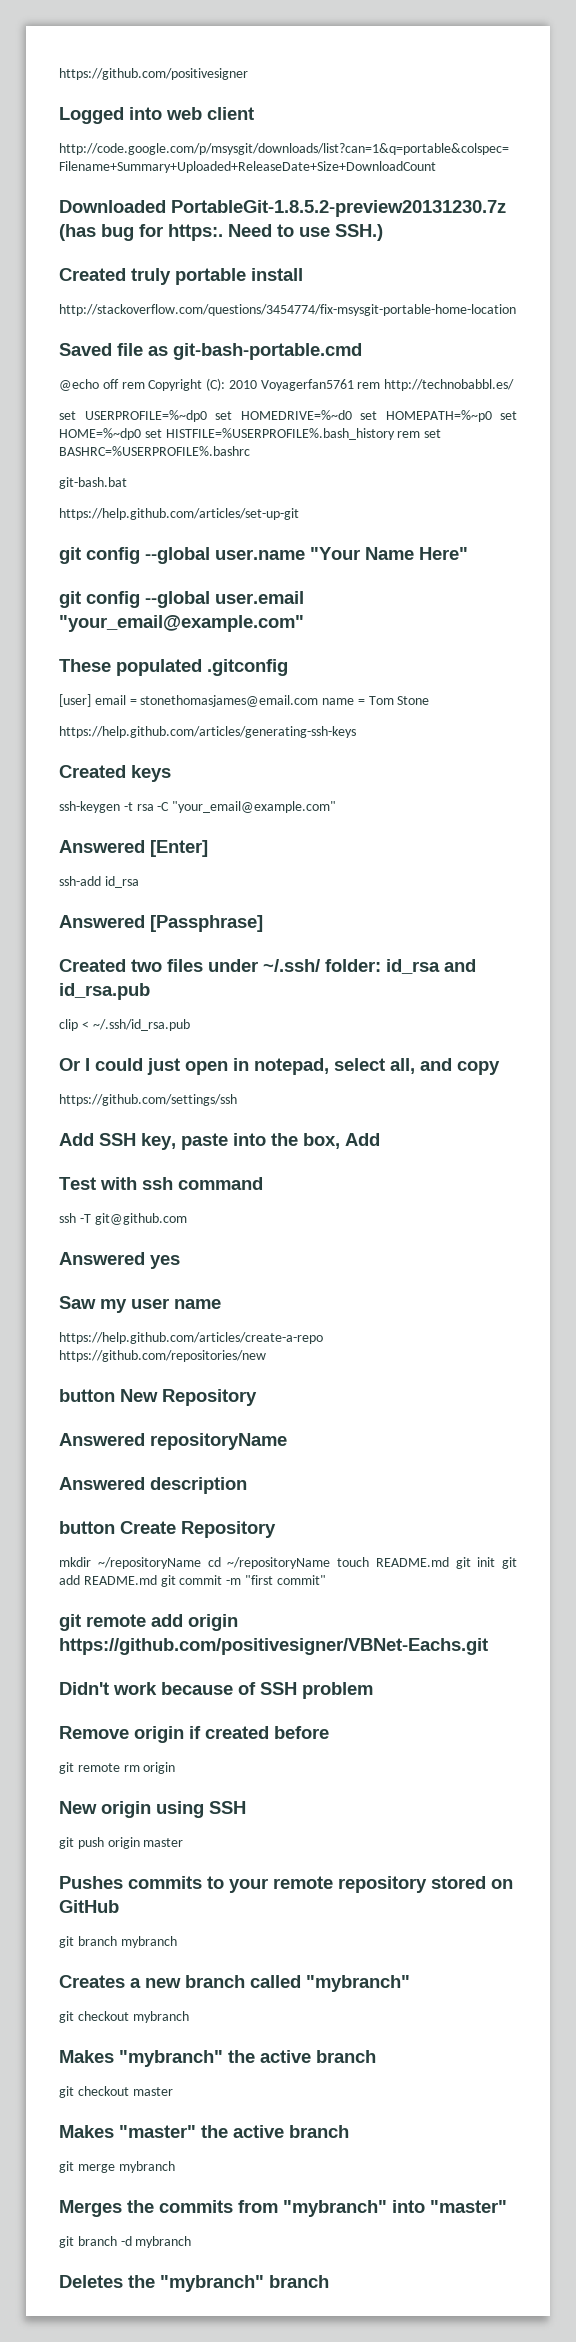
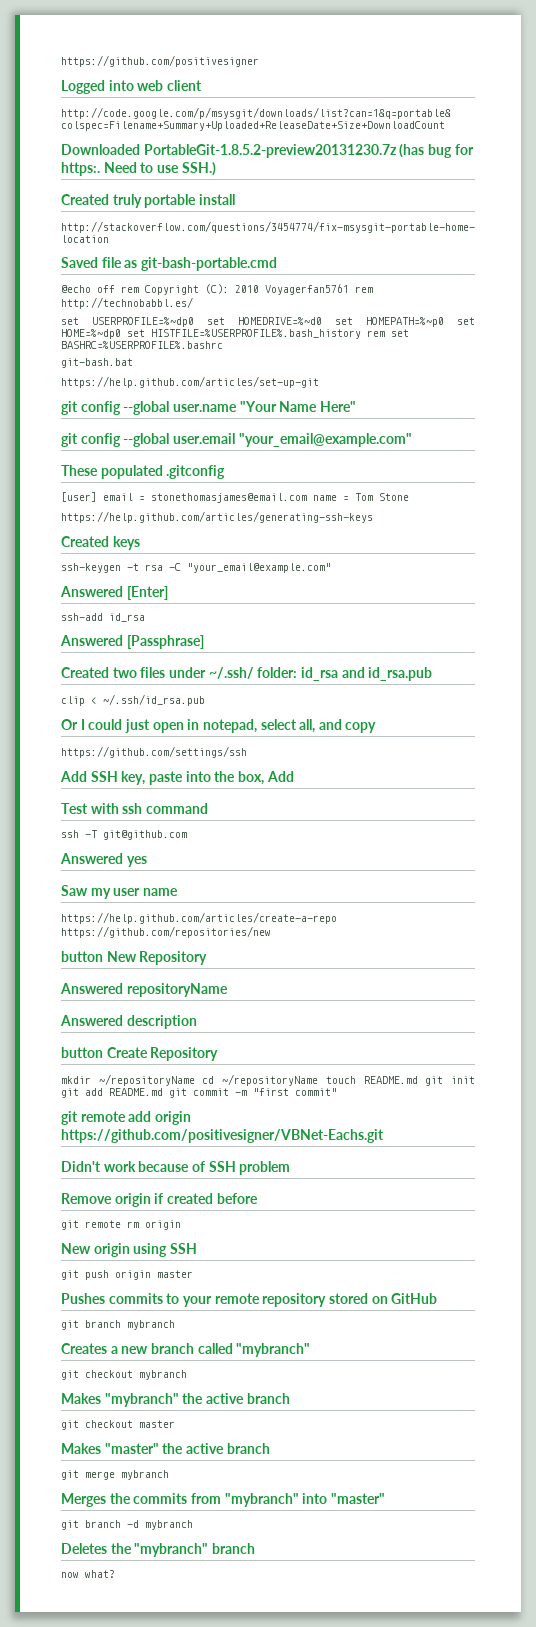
(329, 2281) none -> [61,1570,115,1578] // now what?

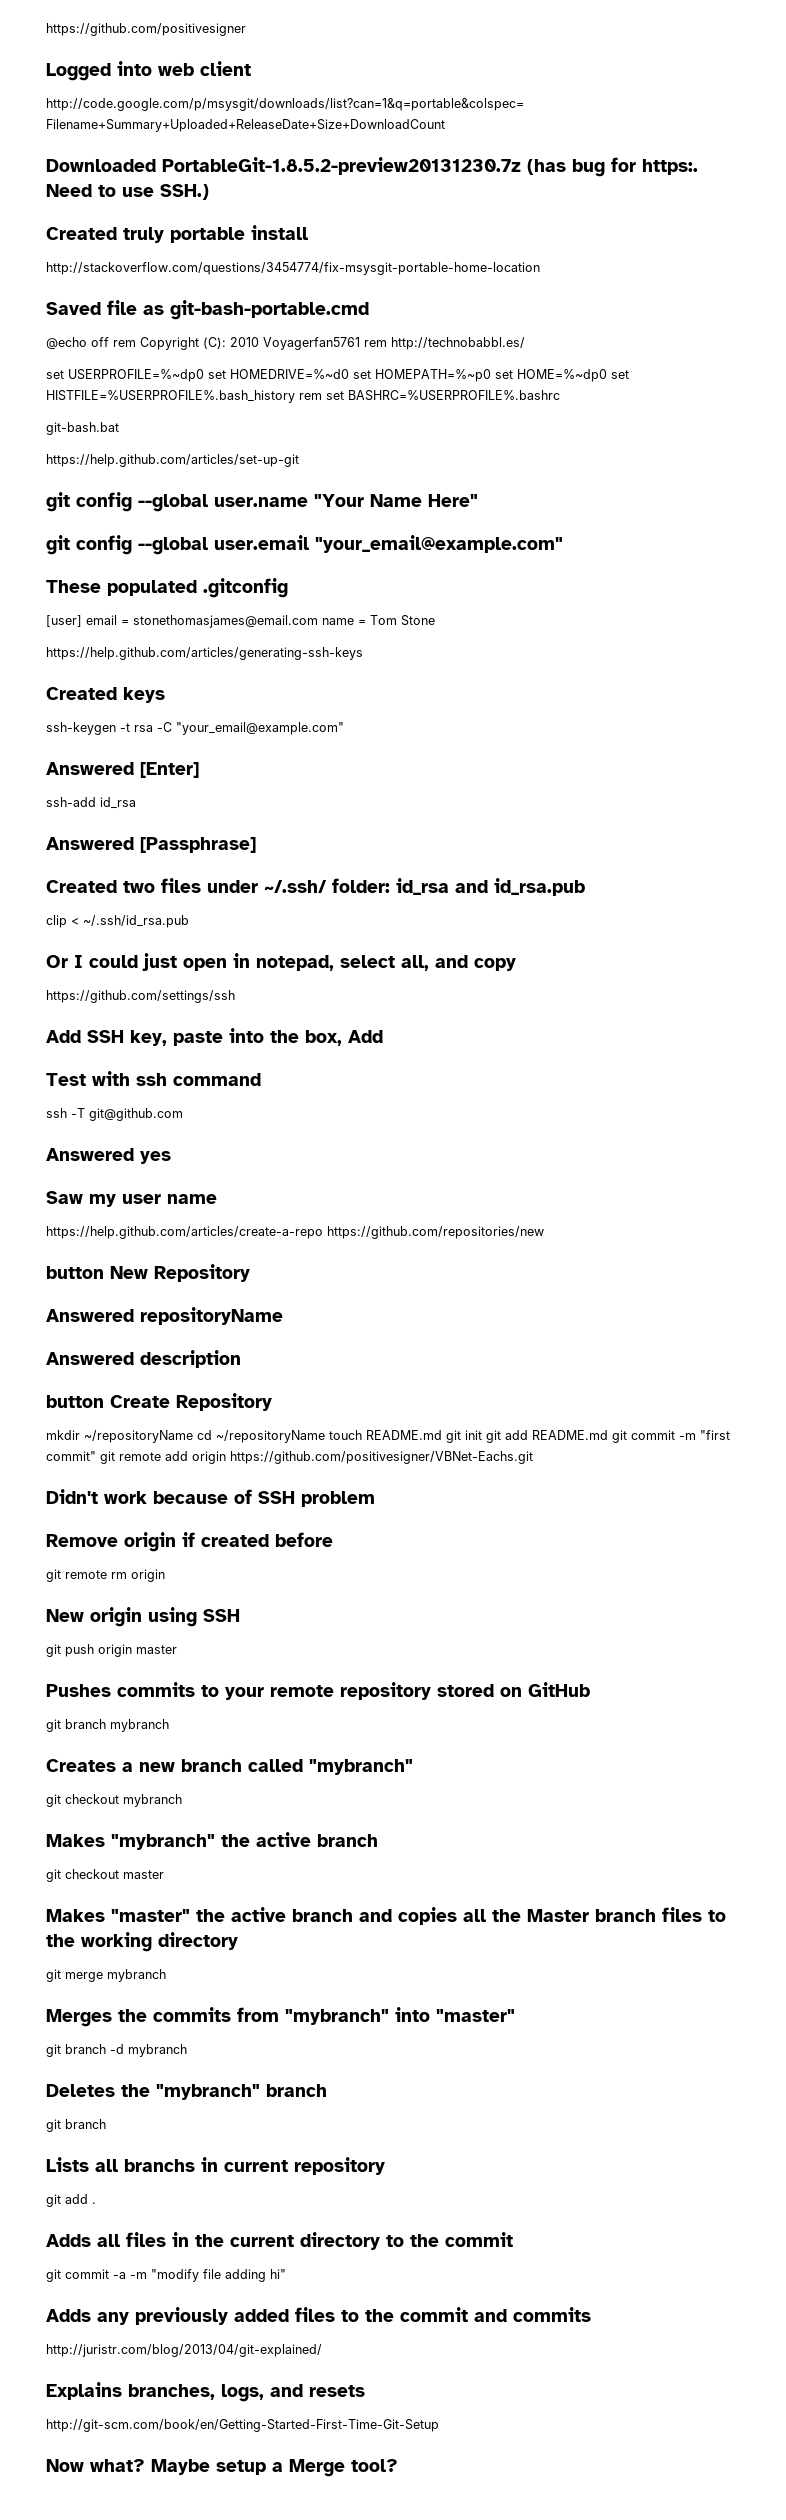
(337, 1092) // -> (96, 1456) none
(270, 1448) none -> [359,1907,726,1925] [46,1932,238,1952] and copies all the Master branch files to the working directory
[61,1570,115,1578] now what? -> [46,2119,106,2132] [46,2157,385,2175] [46,2194,96,2207] [46,2232,513,2250] [46,2269,286,2282] [46,2307,591,2325] [46,2344,322,2357] [46,2382,365,2402] [46,2419,439,2432] [46,2459,398,2477] git branch // Lists all branchs in current repository // git add . // Adds all files in the current directory to the commit // git commit -a -m "modify file adding hi" // Adds any previously added files to the commit and commits // http://juristr.com/blog/2013/04/git-explained/ // Explains branches, logs, and resets // http://git-scm.com/book/en/Getting-Started-First-Time-Git-Setup // Now what? Maybe setup a Merge tool?

